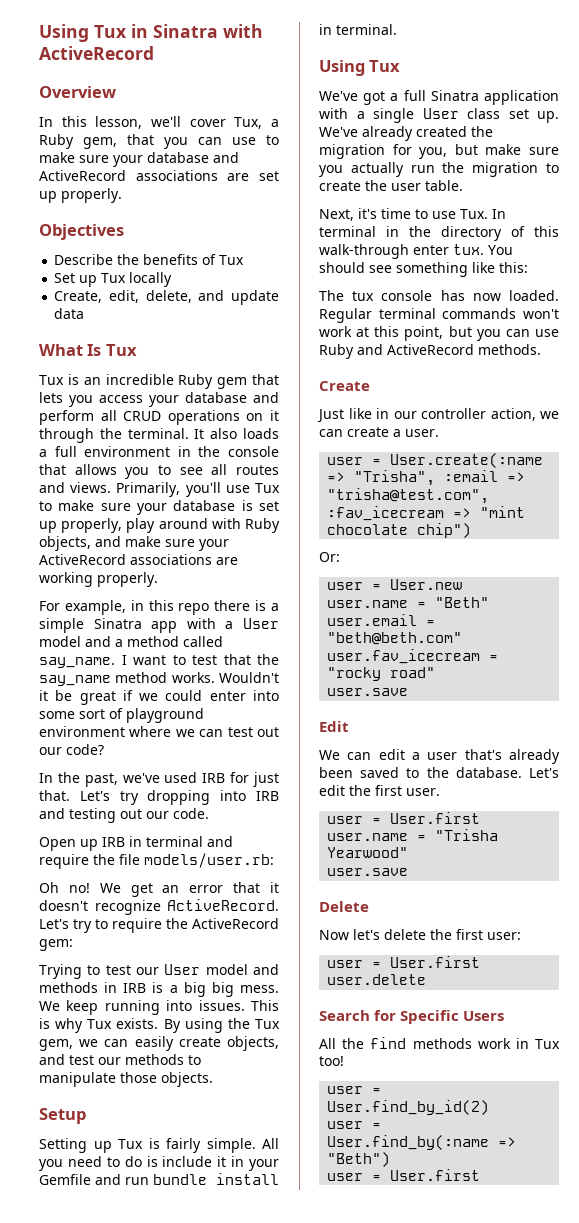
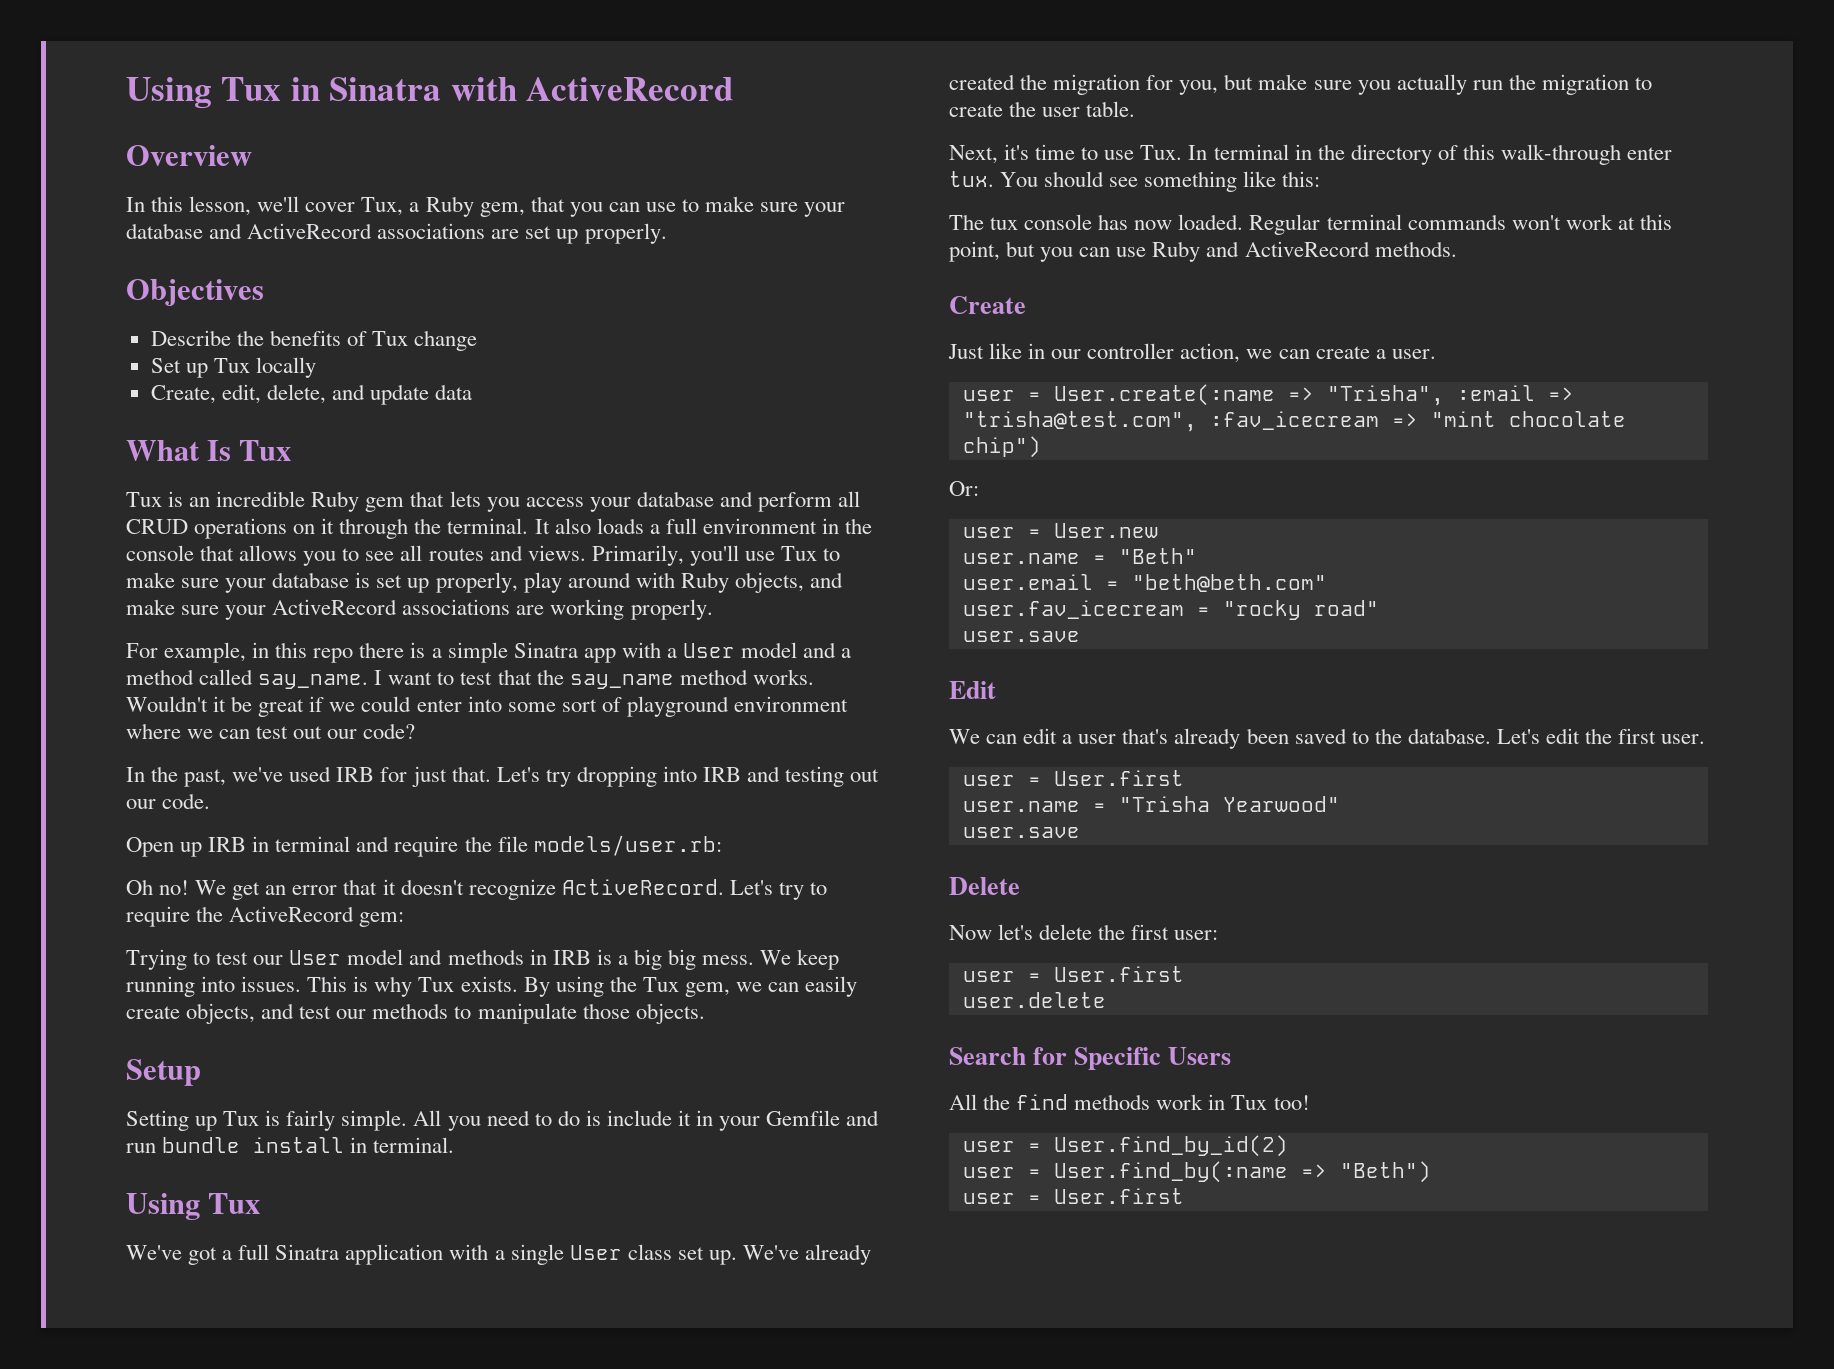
(245, 260) none -> [414,330,478,351] change

